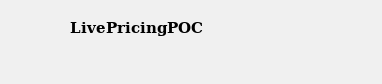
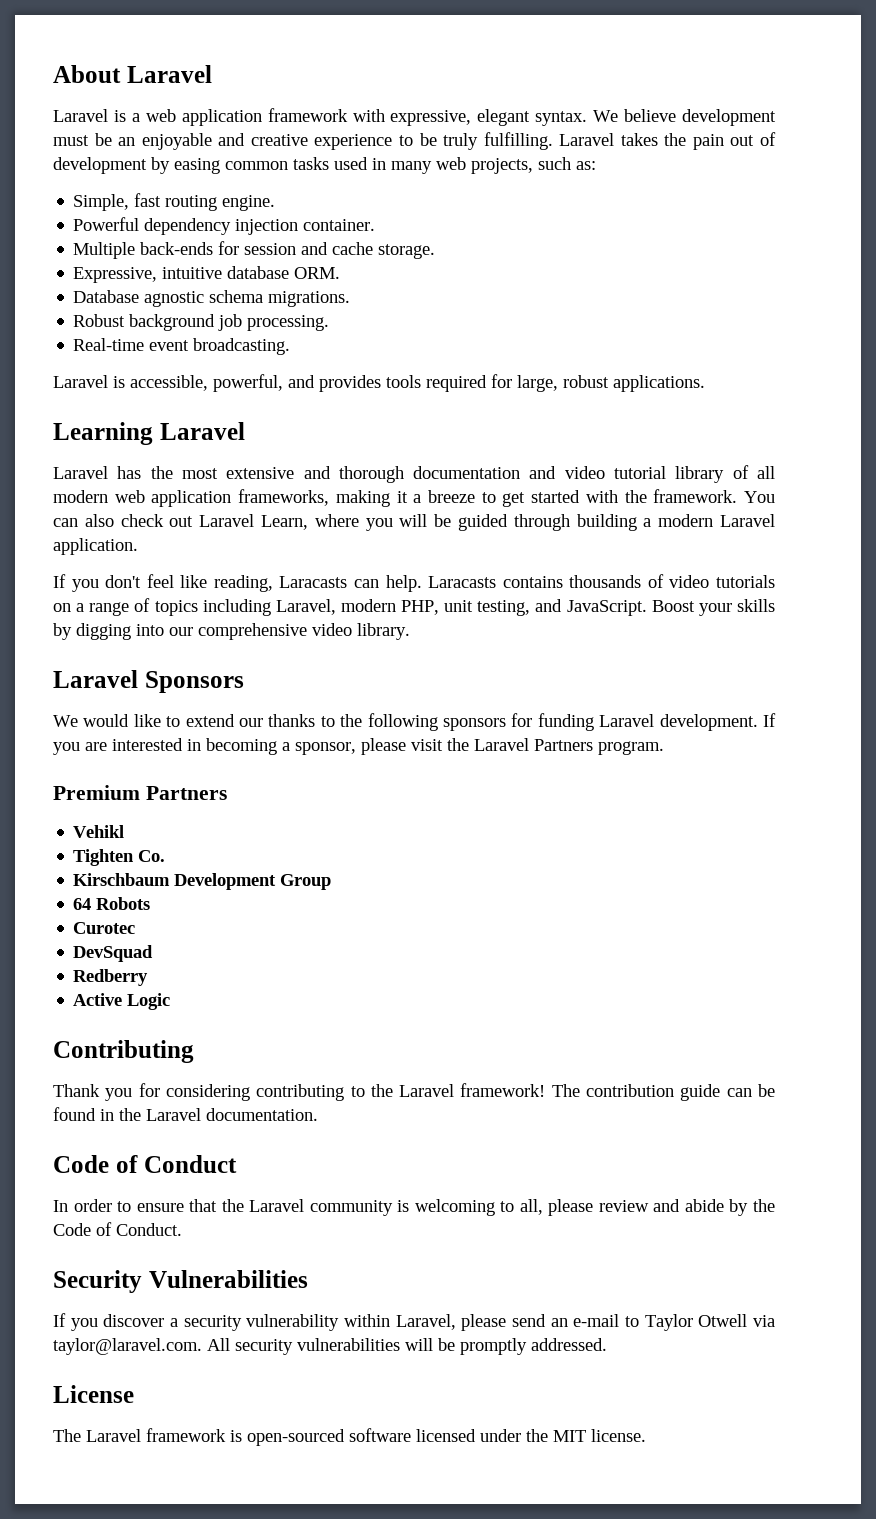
[70,22,203,36] LivePricingPOC -> [53,65,212,83] [53,108,776,126] [53,132,776,150] [53,157,596,174] [73,193,276,211] [73,217,376,235] [73,241,436,259] [73,266,341,283] [73,290,351,307] [73,314,330,331] [73,338,291,355] [53,374,705,392] [53,422,245,445] [53,465,775,483] [53,489,775,507] [53,514,775,531] [53,538,138,555] [53,574,775,592] [53,598,775,616] [53,623,410,640] [53,670,244,693] [53,713,776,731] [53,738,664,755] [53,785,227,800] [73,825,125,838] [73,849,166,866] [73,873,332,890] [73,897,151,910] [73,922,136,934] [73,945,154,962] [73,969,149,986] [73,993,171,1010] [53,1040,194,1063] [53,1083,775,1101] [53,1107,318,1121] [53,1155,237,1173] [53,1199,775,1216] [53,1222,182,1236] [53,1270,308,1293] [53,1313,775,1331] [53,1338,607,1355] [53,1385,134,1403] [53,1428,646,1446] About Laravel // Laravel is a web application framework with expressive, elegant syntax. We believe development must be an enjoyable and creative experience to be truly fulfilling. Laravel takes the pain out of development by easing common tasks used in many web projects, such as: // Simple, fast routing engine. // Powerful dependency injection container. // Multiple back-ends for session and cache storage. // Expressive, intuitive database ORM. // Database agnostic schema migrations. // Robust background job processing. // Real-time event broadcasting. // Laravel is accessible, powerful, and provides tools required for large, robust applications. // Learning Laravel // Laravel has the most extensive and thorough documentation and video tutorial library of all modern web application frameworks, making it a breeze to get started with the framework. You can also check out Laravel Learn, where you will be guided through building a modern Laravel application. // If you don't feel like reading, Laracasts can help. Laracasts contains thousands of video tutorials on a range of topics including Laravel, modern PHP, unit testing, and JavaScript. Boost your skills by digging into our comprehensive video library. // Laravel Sponsors // We would like to extend our thanks to the following sponsors for funding Laravel development. If you are interested in becoming a sponsor, please visit the Laravel Partners program. // Premium Partners // Vehikl // Tighten Co. // Kirschbaum Development Group // 64 Robots // Curotec // DevSquad // Redberry // Active Logic // Contributing // Thank you for considering contributing to the Laravel framework! The contribution guide can be found in the Laravel documentation. // Code of Conduct // In order to ensure that the Laravel community is welcoming to all, please review and abide by the Code of Conduct. // Security Vulnerabilities // If you discover a security vulnerability within Laravel, please send an e-mail to Taylor Otwell via taylor@laravel.com. All security vulnerabilities will be promptly addressed. // License // The Laravel framework is open-sourced software licensed under the MIT license.

